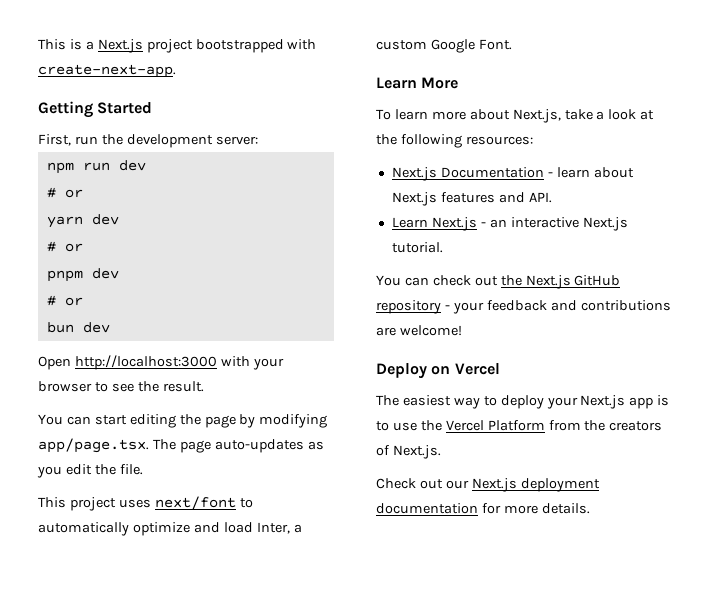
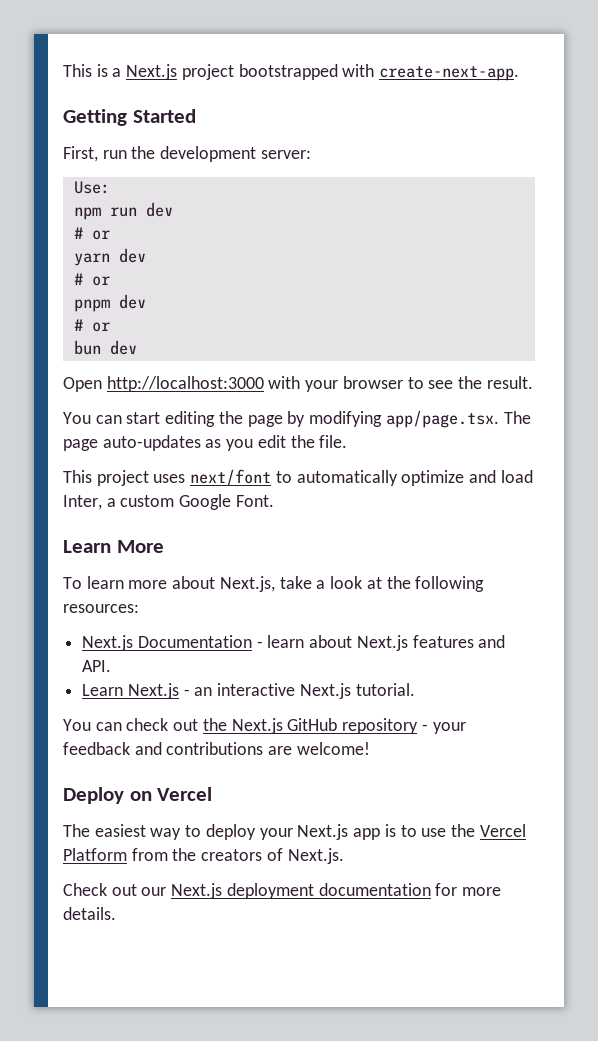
(258, 140) none -> [73,181,110,194] // Use:

